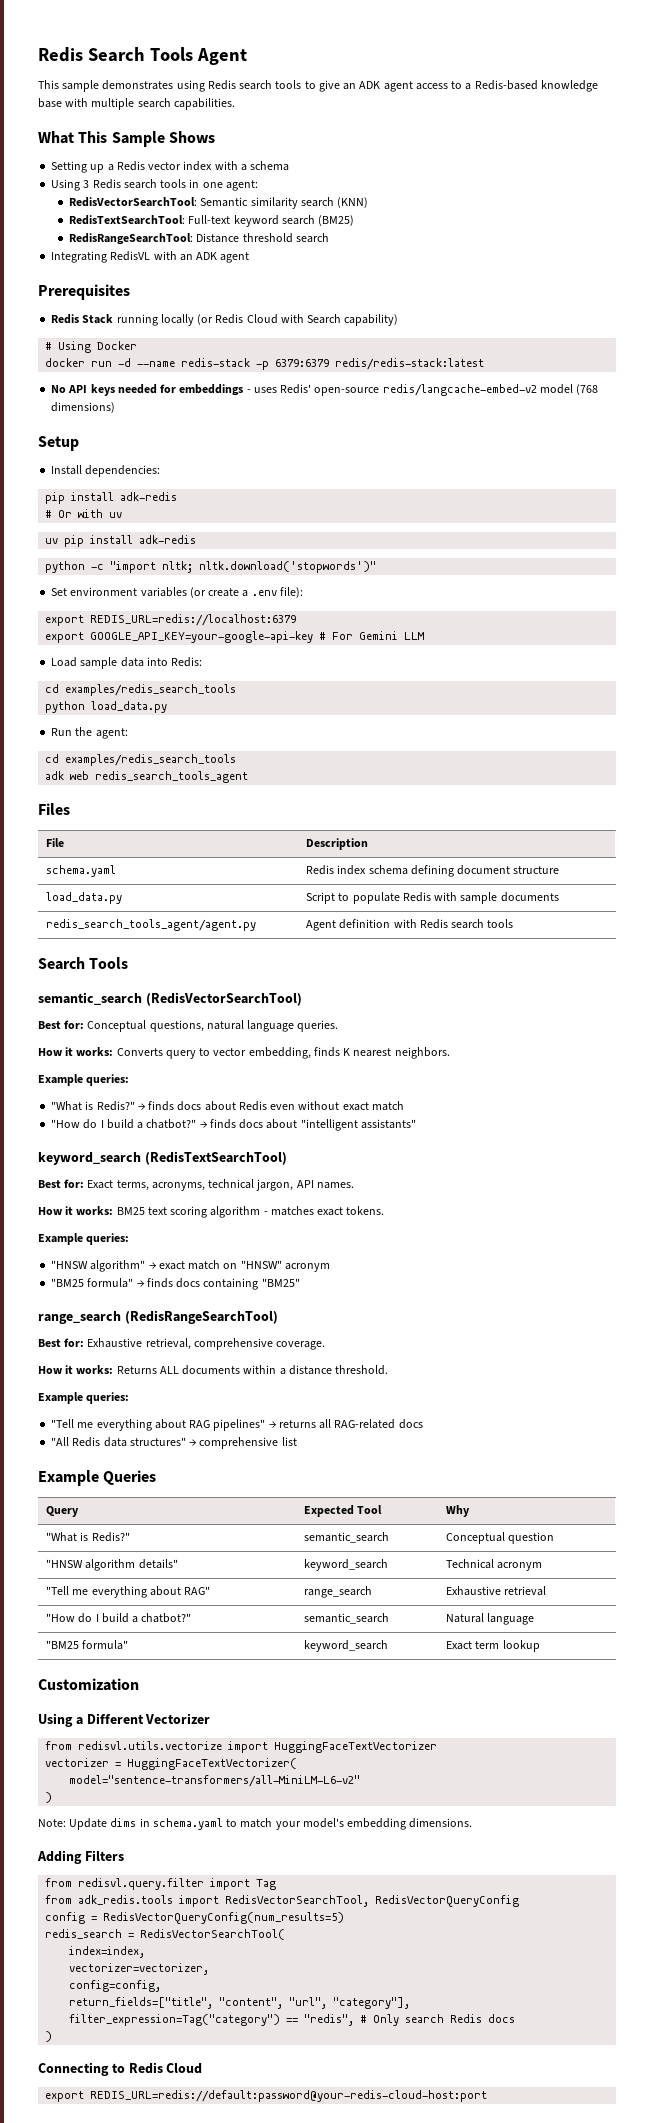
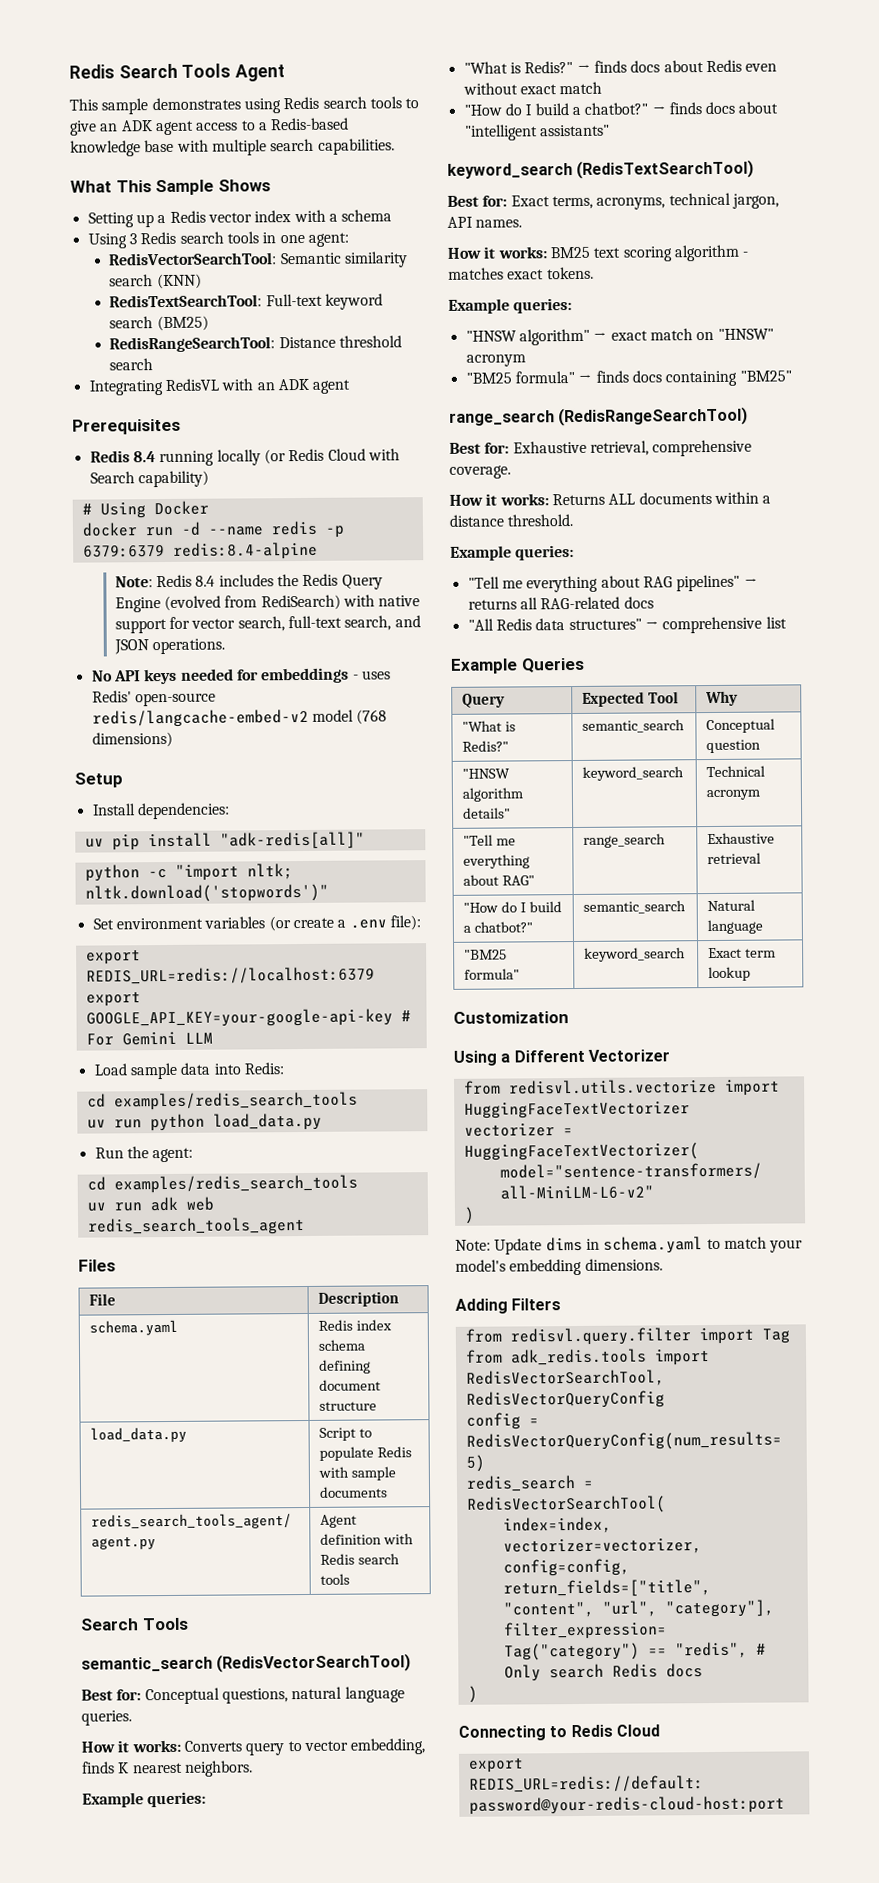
[82,314,114,324] Stack -> [132,451,156,463] 8.4
[181,358,251,367] redis-stack -> [270,520,318,536] redis
[335,358,485,370] redis/redis-stack:latest -> [172,541,318,560] [114,573,383,590] [114,594,421,613] [114,615,421,634] [113,638,225,655] redis:8.4-alpine // Note: Redis 8.4 includes the Redis Query Engine (evolved from RediSearch) with native support for vector search, full-text search, and JSON operations.
[45,492,178,504] [45,509,123,518] // pip install adk-redis // # Or with uv -> (230, 811) none
[139,535,197,544] adk-redis -> [219,831,365,850] "adk-redis[all]"
(237, 690) none -> [86,1119,142,1129] uv run
(237, 760) none -> [86,1202,142,1212] uv run

